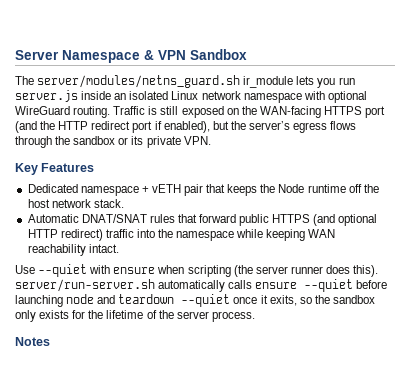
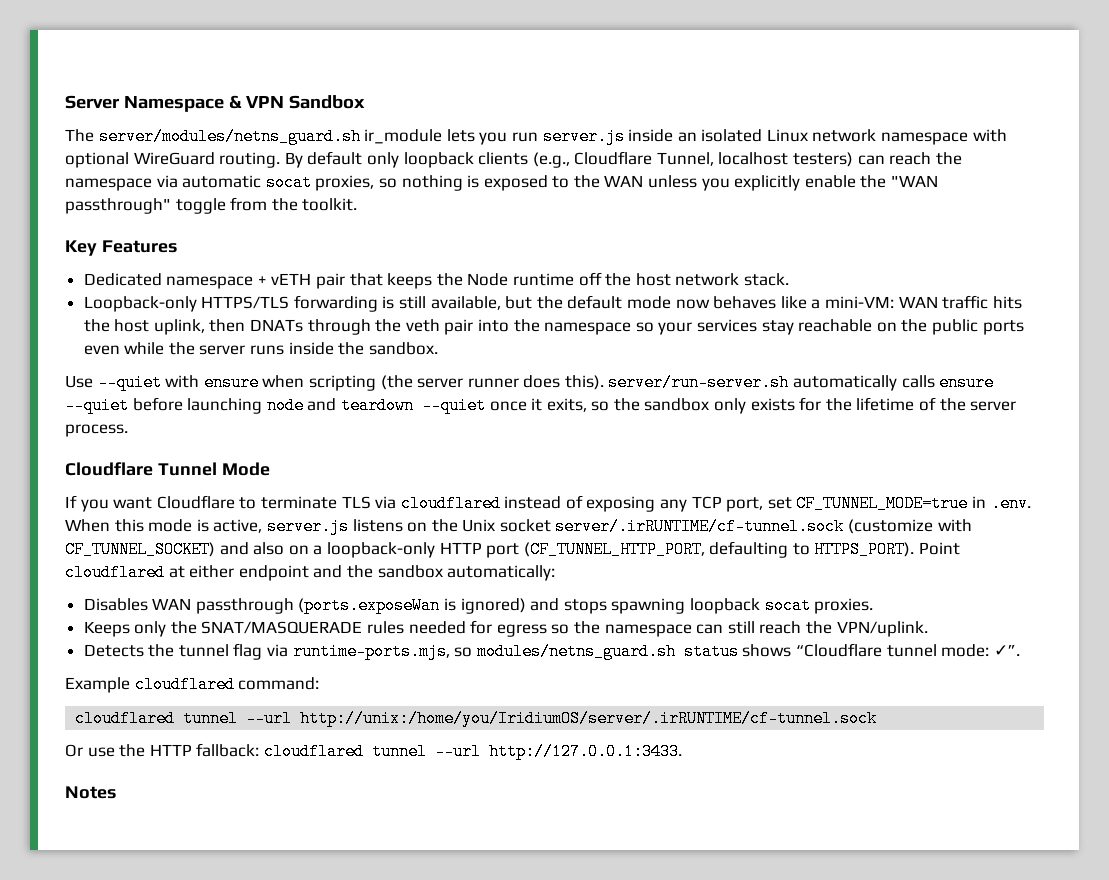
[113,106,386,118] [15,121,357,133] [15,136,211,148] Traffic is still exposed on the WAN-facing HTTPS port (and the HTTP redirect port if enabled), but the server’s egress flows through the sandbox or its private VPN. -> [284,151,962,168] [65,174,939,191] [65,197,358,214] By default only loopback clients (e.g., Cloudflare Tunnel, localhost testers) can reach the namespace via automatic socat proxies, so nothing is exposed to the WAN unless you explicitly enable the "WAN passthrough" toggle from the toolkit.
[27,214,378,226] [27,229,336,241] [27,244,119,256] Automatic DNAT/SNAT rules that forward public HTTPS (and optional HTTP redirect) traffic into the namespace while keeping WAN reachability intact. -> [83,295,1022,312] [83,319,1024,335] [83,342,438,355] Loopback-only HTTPS/TLS forwarding is still available, but the default mode now behaves like a mini-VM: WAN traffic hits the host uplink, then DNATs through the veth pair into the namespace so your services stay reachable on the public ports even while the server runs inside the sandbox.
(255, 316) none -> [65,462,270,476] [65,495,1031,512] [65,518,972,535] [65,541,961,558] [65,564,556,581] [83,597,874,614] [83,620,928,637] [83,643,1020,660] [65,676,320,693] [75,710,878,727] [65,743,682,760] // Cloudflare Tunnel Mode // If you want Cloudflare to terminate TLS via cloudflared instead of exposing any TCP port, set CF_TUNNEL_MODE=true in .env. When this mode is active, server.js listens on the Unix socket server/.irRUNTIME/cf-tunnel.sock (customize with CF_TUNNEL_SOCKET) and also on a loopback-only HTTP port (CF_TUNNEL_HTTP_PORT, defaulting to HTTPS_PORT). Point cloudflared at either endpoint and the sandbox automatically: // Disables WAN passthrough (ports.exposeWan is ignored) and stops spawning loopback socat proxies. // Keeps only the SNAT/MASQUERADE rules needed for egress so the namespace can still reach the VPN/uplink. // Detects the tunnel flag via runtime-ports.mjs, so modules/netns_guard.sh status shows “Cloudflare tunnel mode: ✓”. // Example cloudflared command: // cloudflared tunnel --url http://unix:/home/you/IridiumOS/server/.irRUNTIME/cf-tunnel.sock // Or use the HTTP fallback: cloudflared tunnel --url http://127.0.0.1:3433.

